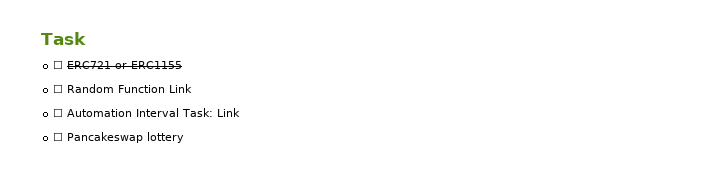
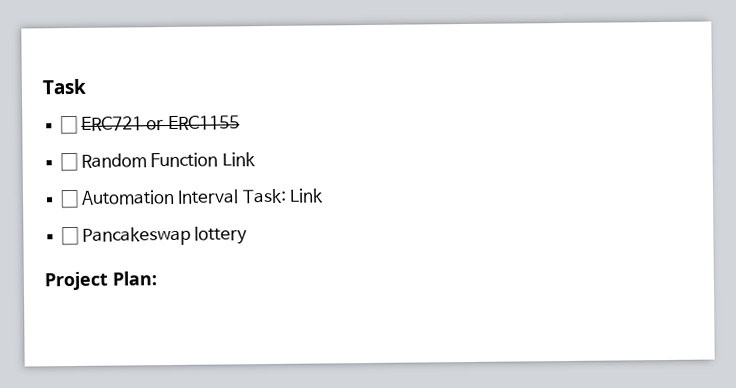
(185, 137) none -> [44,271,157,291] // Project Plan:

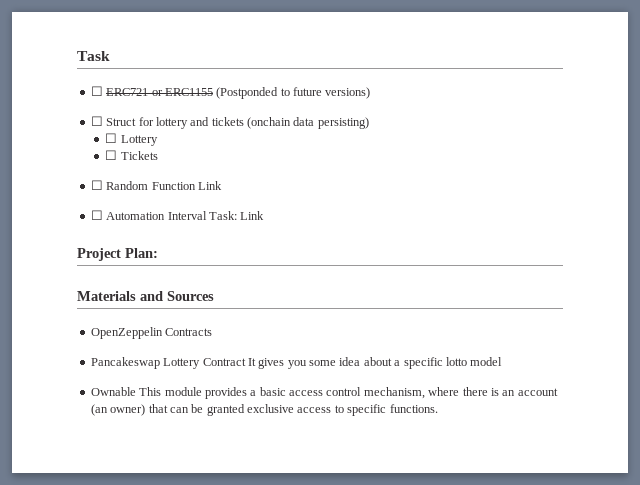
(240, 123) none -> [216,87,371,99] [90,116,369,129] [105,133,158,146] [105,150,158,160] (Postponded to future versions) // ☐ Struct for lottery and tickets (onchain data persisting) // ☐ Lottery // ☐ Tickets
[61,226,248,246] // ☐ Pancakeswap lottery -> (265, 215) none
(157, 278) none -> [77,291,214,301] [90,327,213,339] [90,357,503,369] [90,387,558,399] [90,404,438,416] // Materials and Sources // OpenZeppelin Contracts // Pancakeswap Lottery Contract It gives you some idea about a specific lotto model // Ownable This module provides a basic access control mechanism, where there is an account (an owner) that can be granted exclusive access to specific functions.

